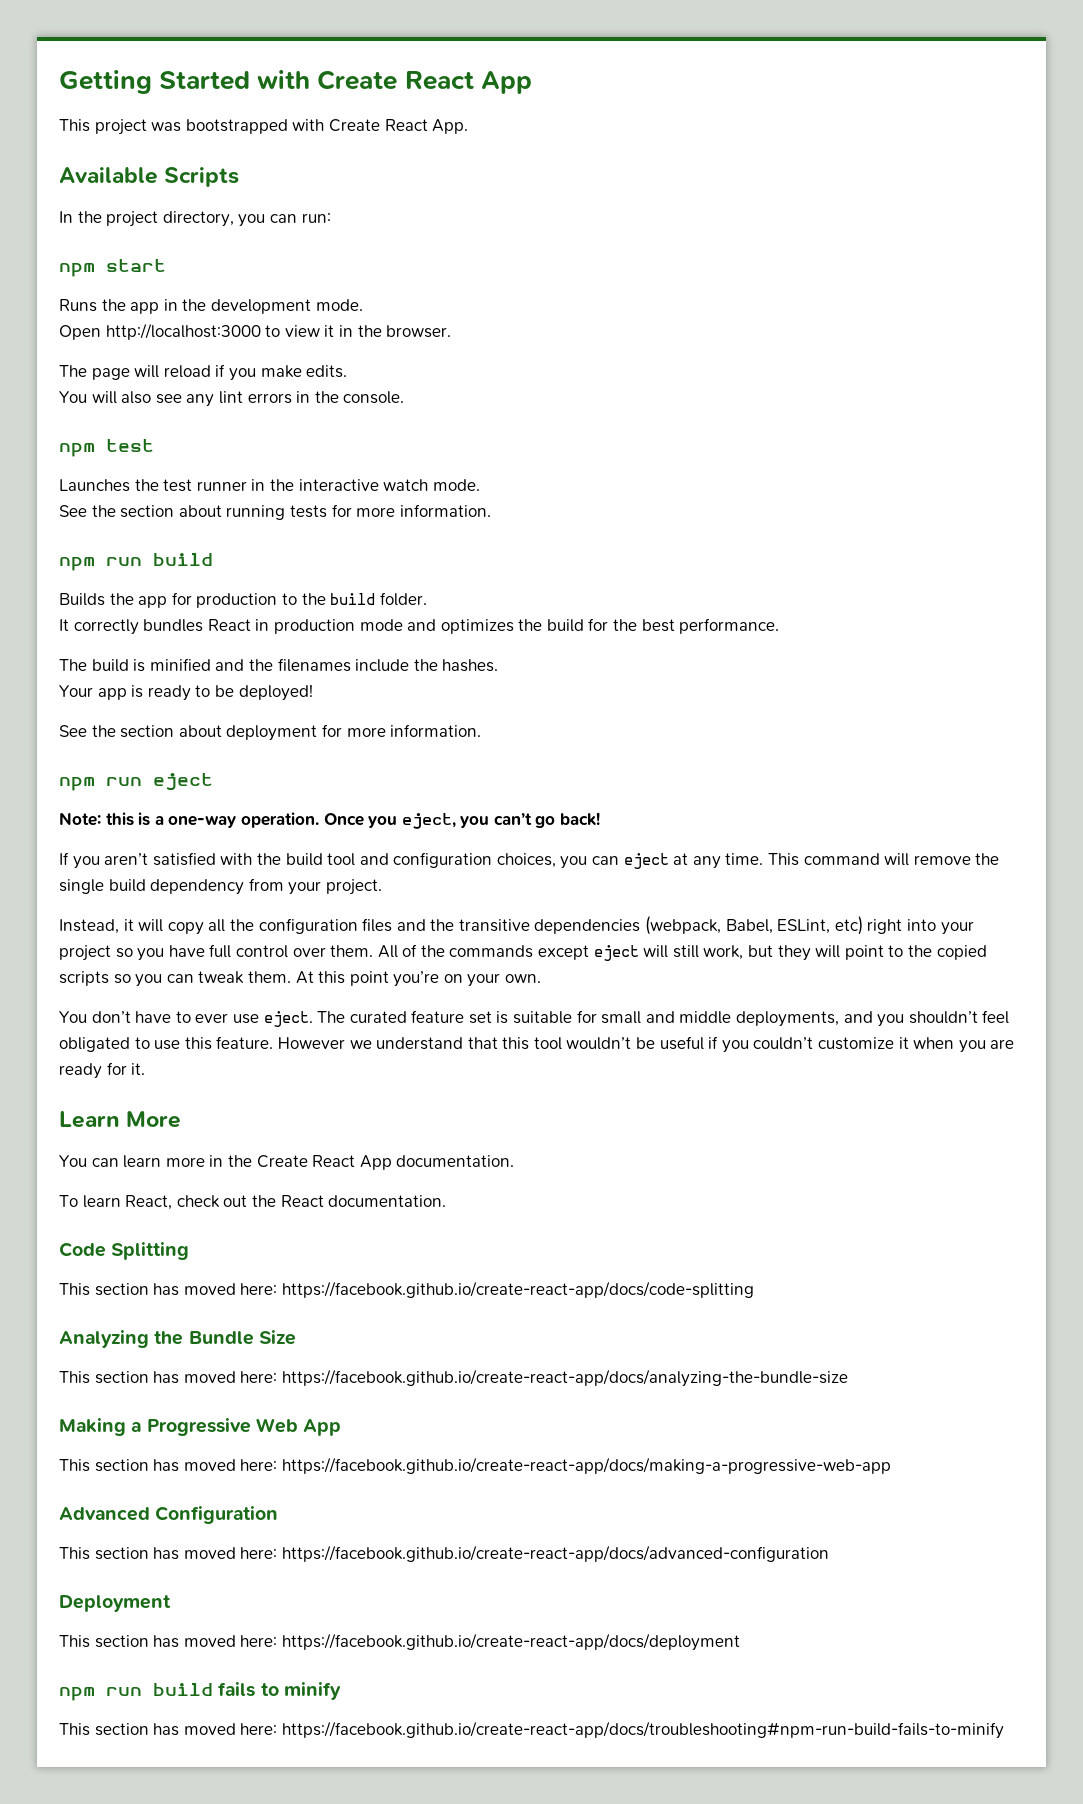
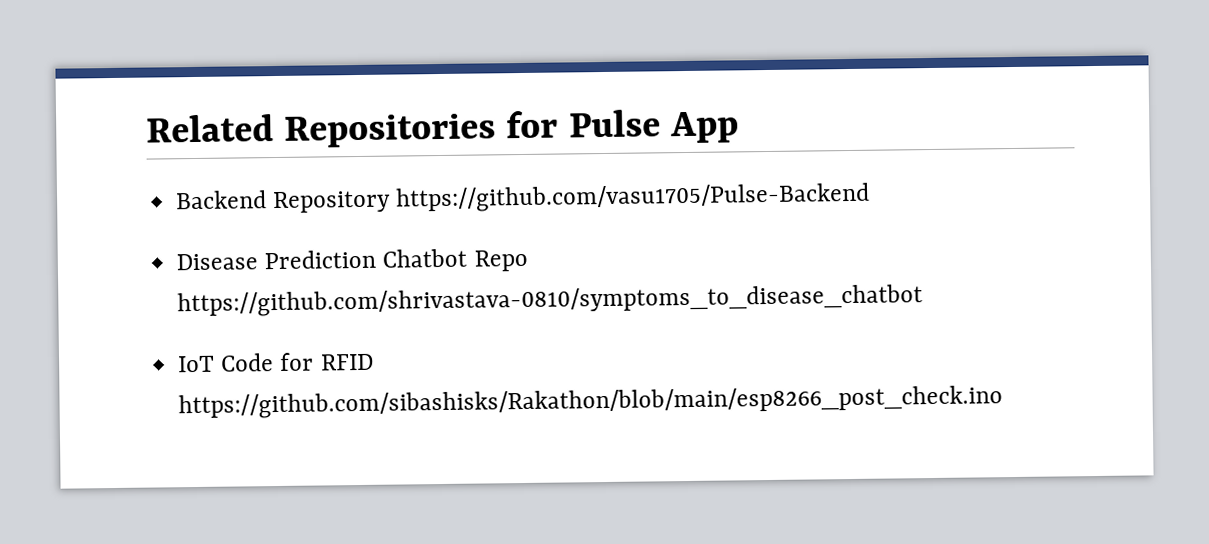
[59,70,532,94] [59,119,469,135] [59,167,240,187] [59,211,331,227] [59,259,166,277] [59,299,363,314] [59,323,452,340] [59,364,348,381] [59,391,405,407] [59,439,154,457] [59,479,480,492] [59,504,491,520] [59,553,213,571] [59,592,427,608] [59,618,780,635] [59,658,499,672] [59,684,313,701] [59,724,482,741] [59,773,213,791] [59,812,601,829] [59,852,1000,869] [59,878,382,895] [59,916,974,935] [59,944,987,961] [59,971,542,987] [59,1010,1010,1027] [59,1036,1015,1053] [59,1062,146,1079] [59,1111,182,1128] [59,1155,515,1170] [59,1195,447,1210] [59,1242,190,1260] [59,1281,754,1298] [59,1330,296,1348] [59,1369,848,1387] [59,1418,342,1436] [59,1457,891,1474] [59,1506,279,1524] [59,1545,829,1562] [59,1595,171,1612] [59,1633,740,1651] [59,1682,341,1701] [59,1721,1004,1739] Getting Started with Create React App // This project was bootstrapped with Create React App. // Available Scripts // In the project directory, you can run: // npm start // Runs the app in the development mode. // Open http://localhost:3000 to view it in the browser. // The page will reload if you make edits. // You will also see any lint errors in the console. // npm test // Launches the test runner in the interactive watch mode. // See the section about running tests for more information. // npm run build // Builds the app for production to the build folder. // It correctly bundles React in production mode and optimizes the build for the best performance. // The build is minified and the filenames include the hashes. // Your app is ready to be deployed! // See the section about deployment for more information. // npm run eject // Note: this is a one-way operation. Once you eject, you can’t go back! // If you aren’t satisfied with the build tool and configuration choices, you can eject at any time. This command will remove the single build dependency from your project. // Instead, it will copy all the configuration files and the transitive dependencies (webpack, Babel, ESLint, etc) right into your project so you have full control over them. All of the commands except eject will still work, but they will point to the copied scripts so you can tweak them. At this point you’re on your own. // You don’t have to ever use eject. The curated feature set is suitable for small and middle deployments, and you shouldn’t feel obligated to use this feature. However we understand that this tool wouldn’t be useful if you couldn’t customize it when you are ready for it. // Learn More // You can learn more in the Create React App documentation. // To learn React, check out the React documentation. // Code Splitting // This section has moved here: https://facebook.github.io/create-react-app/docs/code-splitting // Analyzing the Bundle Size // This section has moved here: https://facebook.github.io/create-react-app/docs/analyzing-the-bundle-size // Making a Progressive Web App // This section has moved here: https://facebook.github.io/create-react-app/docs/making-a-progressive-web-app // Advanced Configuration // This section has moved here: https://facebook.github.io/create-react-app/docs/advanced-configuration // Deployment // This section has moved here: https://facebook.github.io/create-react-app/docs/deployment // npm run build fails to minify // This section has moved here: https://facebook.github.io/create-react-app/docs/troubleshooting#npm-run-build-fails-to-minify -> [146,109,739,148] [175,182,871,214] [176,248,528,272] [177,284,924,318] [177,352,374,373] [178,385,1004,420] Related Repositories for Pulse App // Backend Repository https://github.com/vasu1705/Pulse-Backend // Disease Prediction Chatbot Repo https://github.com/shrivastava-0810/symptoms_to_disease_chatbot // IoT Code for RFID https://github.com/sibashisks/Rakathon/blob/main/esp8266_post_check.ino

